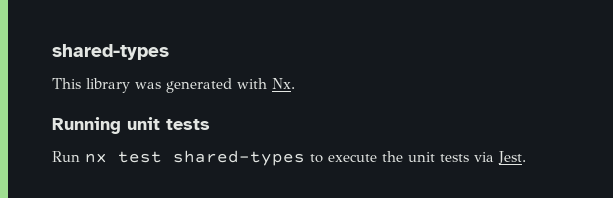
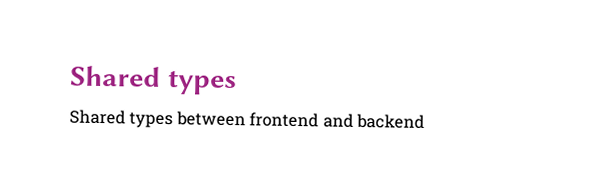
[52,44,169,60] [52,78,295,93] [52,117,210,134] [52,150,526,166] shared-types // This library was generated with Nx. // Running unit tests // Run nx test shared-types to execute the unit tests via Jest. -> [70,65,237,96] [69,109,426,129] Shared types // Shared types between frontend and backend

